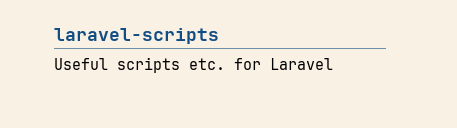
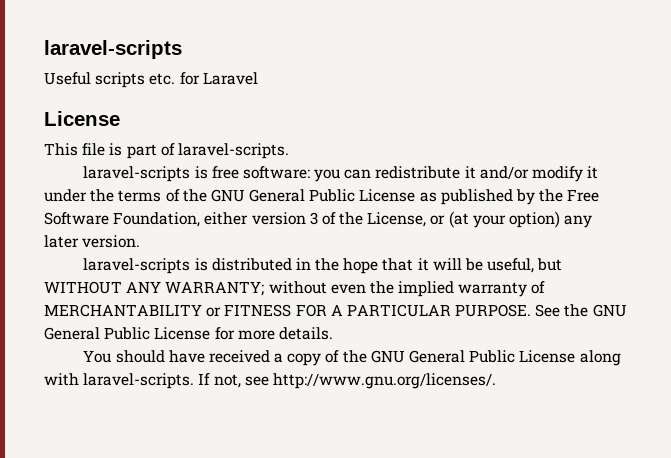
(333, 64) none -> [44,111,120,126] [44,143,289,159] [83,166,599,182] [44,189,600,205] [44,211,593,228] [44,235,141,248] [83,258,563,274] [44,281,546,297] [44,304,627,317] [44,327,333,340] [83,350,621,366] [44,373,496,389] // License // This file is part of laravel-scripts. // laravel-scripts is free software: you can redistribute it and/or modify it under the terms of the GNU General Public License as published by the Free Software Foundation, either version 3 of the License, or (at your option) any later version. // laravel-scripts is distributed in the hope that it will be useful, but WITHOUT ANY WARRANTY; without even the implied warranty of MERCHANTABILITY or FITNESS FOR A PARTICULAR PURPOSE. See the GNU General Public License for more details. // You should have received a copy of the GNU General Public License along with laravel-scripts. If not, see http://www.gnu.org/licenses/.

